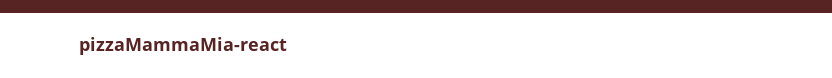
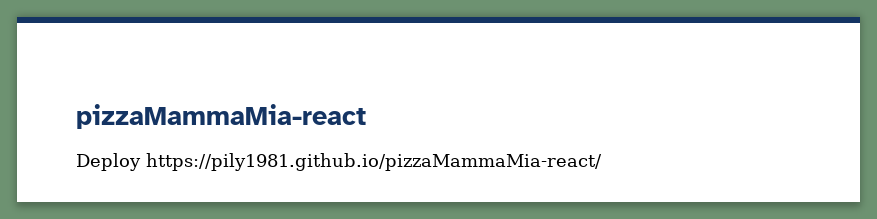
(287, 46) none -> [76,153,602,171] // Deploy https://pily1981.github.io/pizzaMammaMia-react/

